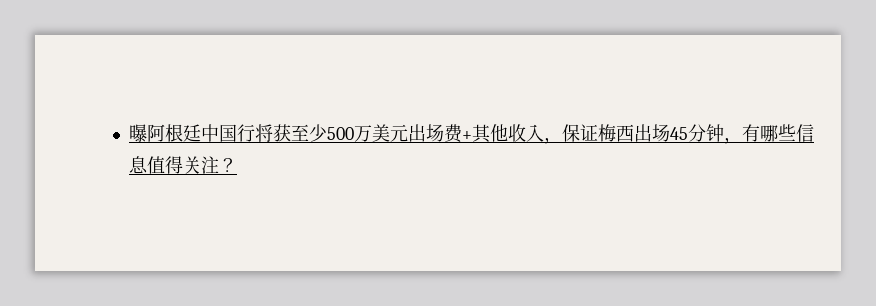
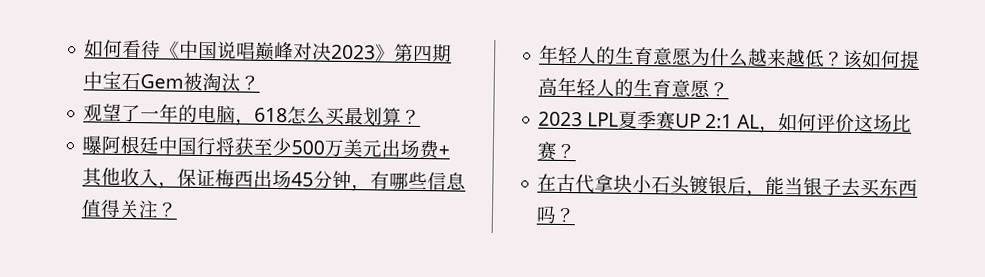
(128, 133) none -> [84,39,453,63] [83,70,261,92] [83,103,422,127] 如何看待《中国说唱巅峰对决2023》第四期中宝石Gem被淘汰？ // 观望了一年的电脑，618怎么买最划算？ //
(237, 165) none -> [539,44,921,70] [538,76,730,99] [538,110,913,133] [537,141,577,161] [537,173,919,198] [536,205,577,224] // 年轻人的生育意愿为什么越来越低？该如何提高年轻人的生育意愿？ // 2023 LPL夏季赛UP 2:1 AL，如何评价这场比赛？ // 在古代拿块小石头镀银后，能当银子去买东西吗？

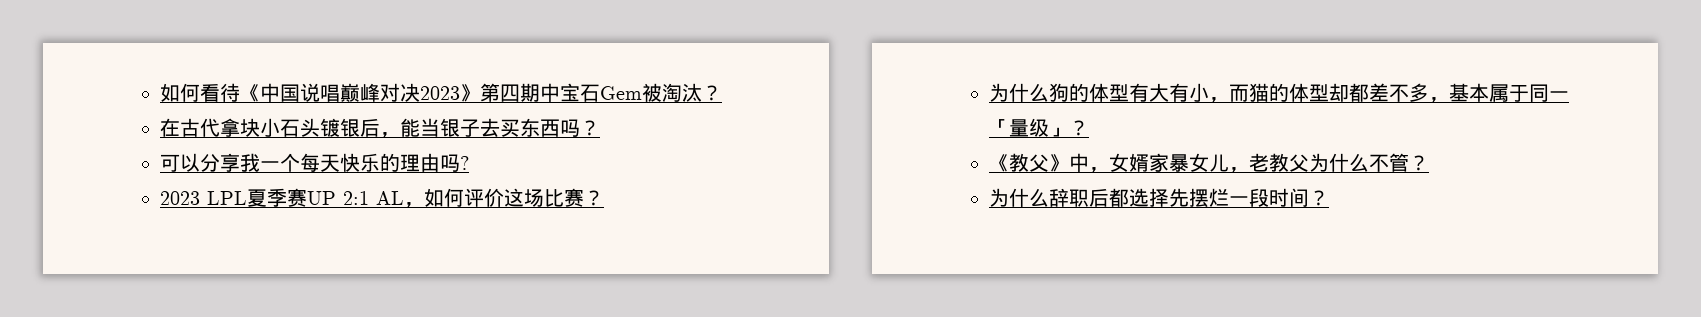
[83,103,422,127] [82,135,451,160] [82,167,467,192] [81,199,179,219] [539,44,921,70] [538,76,730,99] [538,110,913,133] [537,141,577,161] // 观望了一年的电脑，618怎么买最划算？ // 曝阿根廷中国行将获至少500万美元出场费+其他收入，保证梅西出场45分钟，有哪些信息值得关注？ // 年轻人的生育意愿为什么越来越低？该如何提高年轻人的生育意愿？ // 2023 LPL夏季赛UP 2:1 AL，如何评价这场比赛？ -> (722, 93) none
(577, 215) none -> [160,153,469,172] [160,188,604,208] [989,83,1569,103] [989,118,1089,137] [989,153,1429,173] [989,188,1329,208] // 可以分享我一个每天快乐的理由吗? // 2023 LPL夏季赛UP 2:1 AL，如何评价这场比赛？ // 为什么狗的体型有大有小，而猫的体型却都差不多，基本属于同一「量级」？ // 《教父》中，女婿家暴女儿，老教父为什么不管？ // 为什么辞职后都选择先摆烂一段时间？

